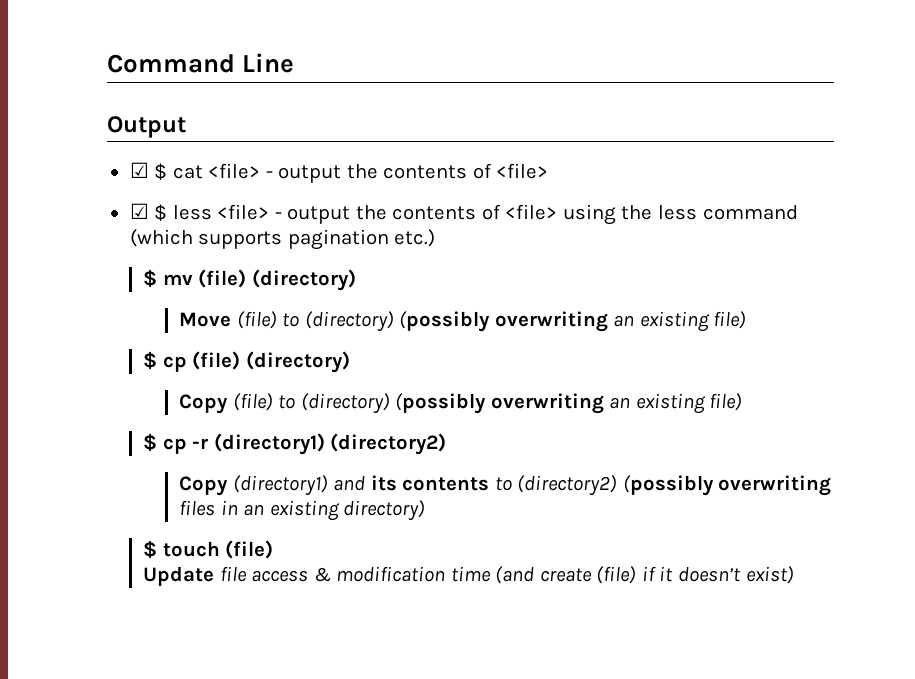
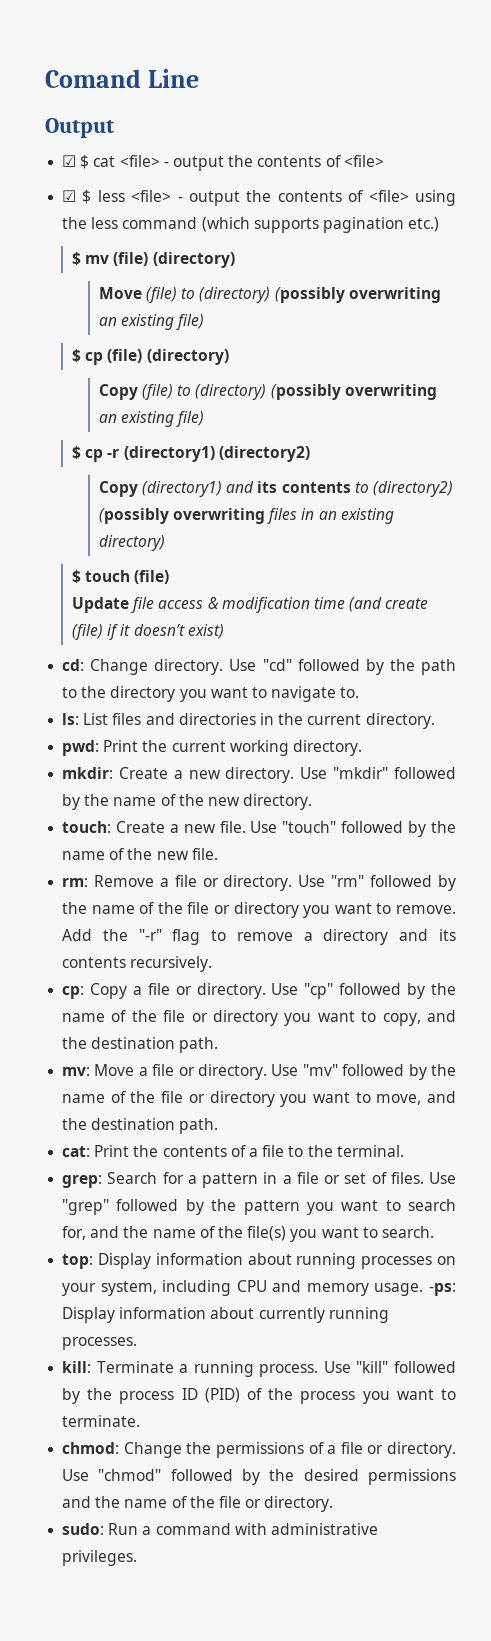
[107,54,235,73] Command -> [45,69,141,88] Comand
(794, 575) none -> [62,659,456,675] [62,686,360,702] [62,713,435,729] [62,740,362,756] [62,767,456,783] [62,794,313,810] [62,821,456,837] [62,848,218,860] [62,875,456,891] [62,902,456,918] [62,929,456,945] [62,956,213,972] [62,983,456,999] [62,1010,456,1026] [62,1037,219,1053] [62,1064,456,1080] [62,1091,456,1107] [62,1118,219,1134] [62,1145,404,1157] [62,1172,457,1188] [62,1199,456,1215] [62,1226,434,1242] [62,1253,456,1269] [62,1280,456,1296] [62,1307,389,1323] [62,1337,138,1350] [62,1361,456,1377] [62,1388,456,1404] [62,1415,141,1427] [62,1442,456,1458] [62,1469,456,1485] [62,1496,334,1512] [62,1523,378,1535] [62,1550,138,1566] // cd: Change directory. Use "cd" followed by the path to the directory you want to navigate to. // ls: List files and directories in the current directory. // pwd: Print the current working directory. // mkdir: Create a new directory. Use "mkdir" followed by the name of the new directory. // touch: Create a new file. Use "touch" followed by the name of the new file. // rm: Remove a file or directory. Use "rm" followed by the name of the file or directory you want to remove. Add the "-r" flag to remove a directory and its contents recursively. // cp: Copy a file or directory. Use "cp" followed by the name of the file or directory you want to copy, and the destination path. // mv: Move a file or directory. Use "mv" followed by the name of the file or directory you want to move, and the destination path. // cat: Print the contents of a file to the terminal. // grep: Search for a pattern in a file or set of files. Use "grep" followed by the pattern you want to search for, and the name of the file(s) you want to search. // top: Display information about running processes on your system, including CPU and memory usage. -ps: Display information about currently running processes. // kill: Terminate a running process. Use "kill" followed by the process ID (PID) of the process you want to terminate. // chmod: Change the permissions of a file or directory. Use "chmod" followed by the desired permissions and the name of the file or directory. // sudo: Run a command with administrative privileges.

